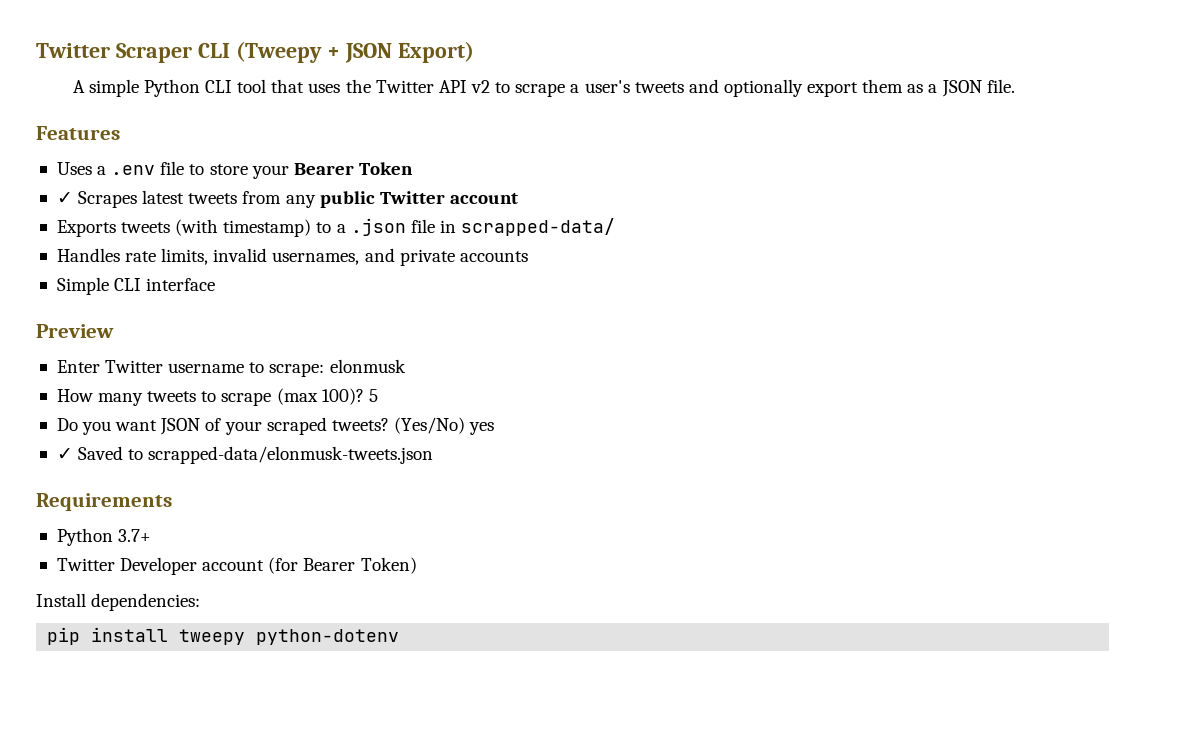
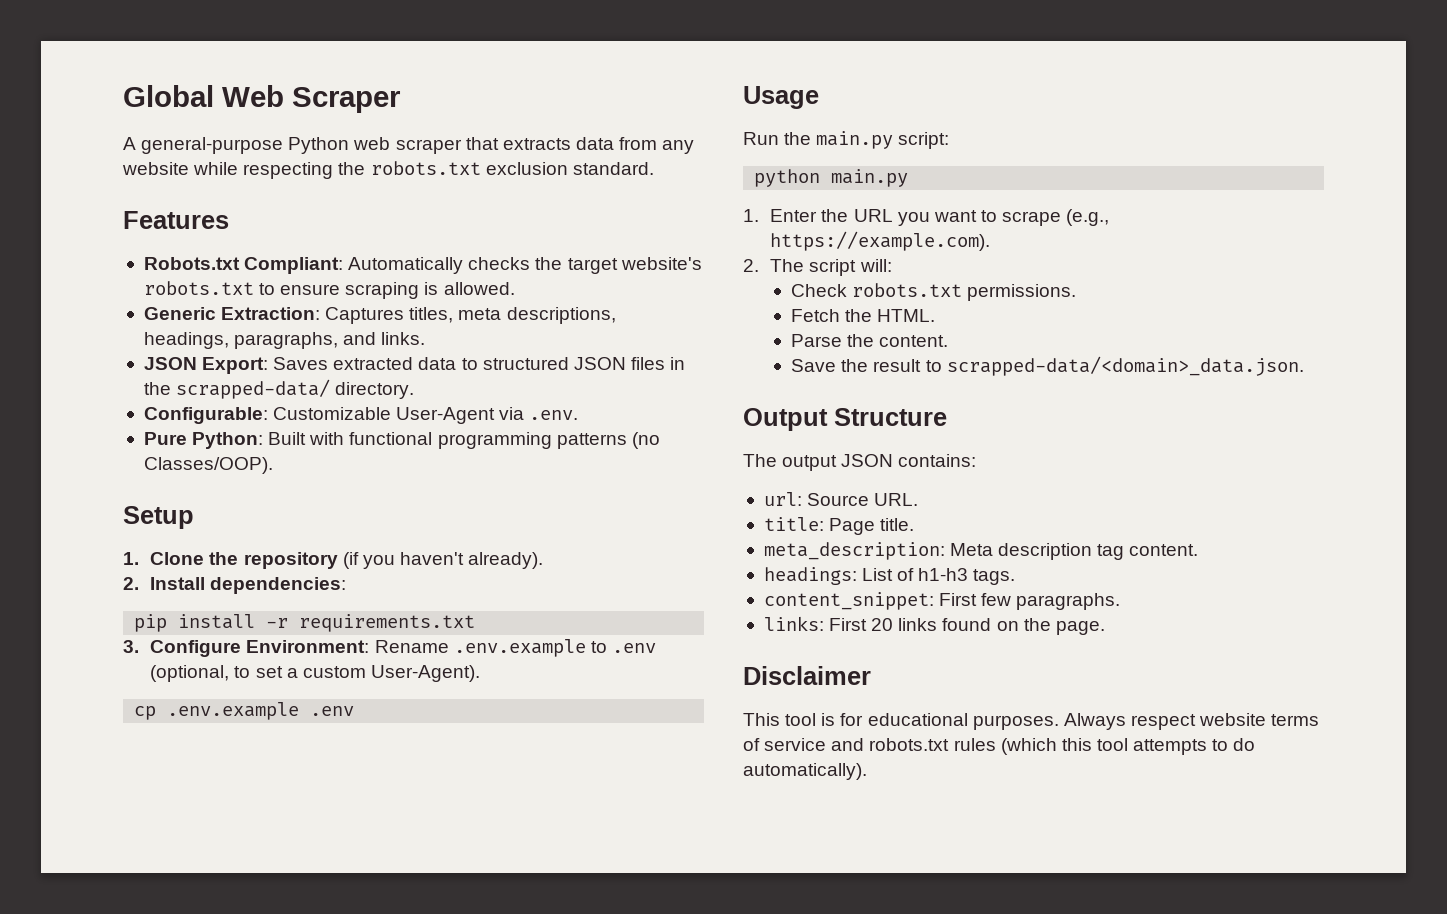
[36,43,110,58] Twitter -> [123,85,284,107] Global Web
[197,41,474,63] [72,79,1015,97] [36,126,120,140] [56,161,413,179] [56,190,518,208] [56,218,616,237] [56,248,528,266] [56,277,216,295] [36,324,114,338] [56,359,406,377] [56,388,378,406] [56,417,495,435] [56,446,434,464] [36,493,172,511] [56,528,152,546] [56,557,417,575] [36,593,201,611] [47,627,400,645] CLI (Tweepy + JSON Export) // A simple Python CLI tool that uses the Twitter API v2 to scrape a user's tweets and optionally export them as a JSON file. // Features // Uses a .env file to store your Bearer Token // ✓ Scrapes latest tweets from any public Twitter account // Exports tweets (with timestamp) to a .json file in scrapped-data/ // Handles rate limits, invalid usernames, and private accounts // Simple CLI interface // Preview // Enter Twitter username to scrape: elonmusk // How many tweets to scrape (max 100)? 5 // Do you want JSON of your scraped tweets? (Yes/No) yes // ✓ Saved to scrapped-data/elonmusk-tweets.json // Requirements // Python 3.7+ // Twitter Developer account (for Bearer Token) // Install dependencies: // pip install tweepy python-dotenv -> [123,137,695,154] [122,161,654,179] [123,211,229,229] [143,257,702,274] [143,281,515,299] [143,307,616,324] [143,332,426,349] [143,357,686,374] [143,379,415,399] [143,407,579,424] [143,432,660,449] [143,457,273,474] [123,506,194,529] [123,552,544,569] [123,577,347,594] [134,614,476,632] [123,639,656,657] [150,665,480,682] [134,702,355,720] [743,86,819,109] [743,131,950,149] [754,169,909,187] [743,209,1110,226] [770,231,991,251] [743,259,892,276] [791,283,1077,301] [791,309,936,322] [791,334,949,347] [791,356,1304,376] [743,408,947,431] [743,454,977,471] [763,492,919,506] [763,517,915,535] [763,542,1199,560] [763,567,1016,585] [763,592,1121,610] [763,616,1105,635] [743,666,871,685] [743,713,1320,730] [743,738,1256,755] [743,763,867,780] // A general-purpose Python web scraper that extracts data from any website while respecting the robots.txt exclusion standard. // Features // Robots.txt Compliant: Automatically checks the target website's robots.txt to ensure scraping is allowed. // Generic Extraction: Captures titles, meta descriptions, headings, paragraphs, and links. // JSON Export: Saves extracted data to structured JSON files in the scrapped-data/ directory. // Configurable: Customizable User-Agent via .env. // Pure Python: Built with functional programming patterns (no Classes/OOP). // Setup // 1. Clone the repository (if you haven't already). // 2. Install dependencies: // pip install -r requirements.txt // 3. Configure Environment: Rename .env.example to .env (optional, to set a custom User-Agent). // cp .env.example .env // Usage // Run the main.py script: // python main.py // 1. Enter the URL you want to scrape (e.g., https://example.com). // 2. The script will: // Check robots.txt permissions. // Fetch the HTML. // Parse the content. // Save the result to scrapped-data/<domain>_data.json. // Output Structure // The output JSON contains: // url: Source URL. // title: Page title. // meta_description: Meta description tag content. // headings: List of h1-h3 tags. // content_snippet: First few paragraphs. // links: First 20 links found on the page. // Disclaimer // This tool is for educational purposes. Always respect website terms of service and robots.txt rules (which this tool attempts to do automatically).

